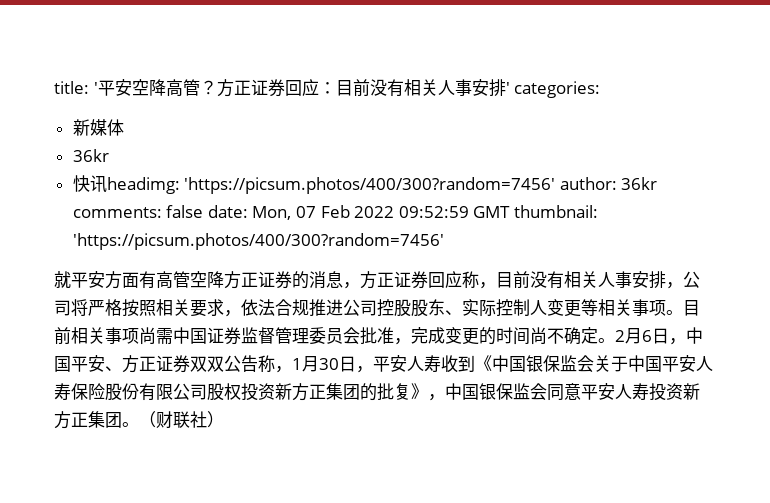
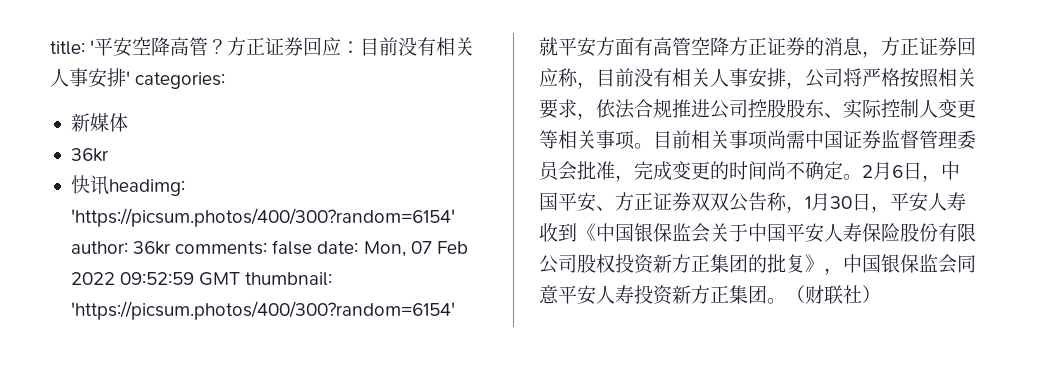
[184,177,556,194] 'https://picsum.photos/400/300?random=7456' -> [70,208,455,227] 'https://picsum.photos/400/300?random=6154'
[72,233,444,250] 'https://picsum.photos/400/300?random=7456' -> [70,301,455,320] 'https://picsum.photos/400/300?random=6154'

